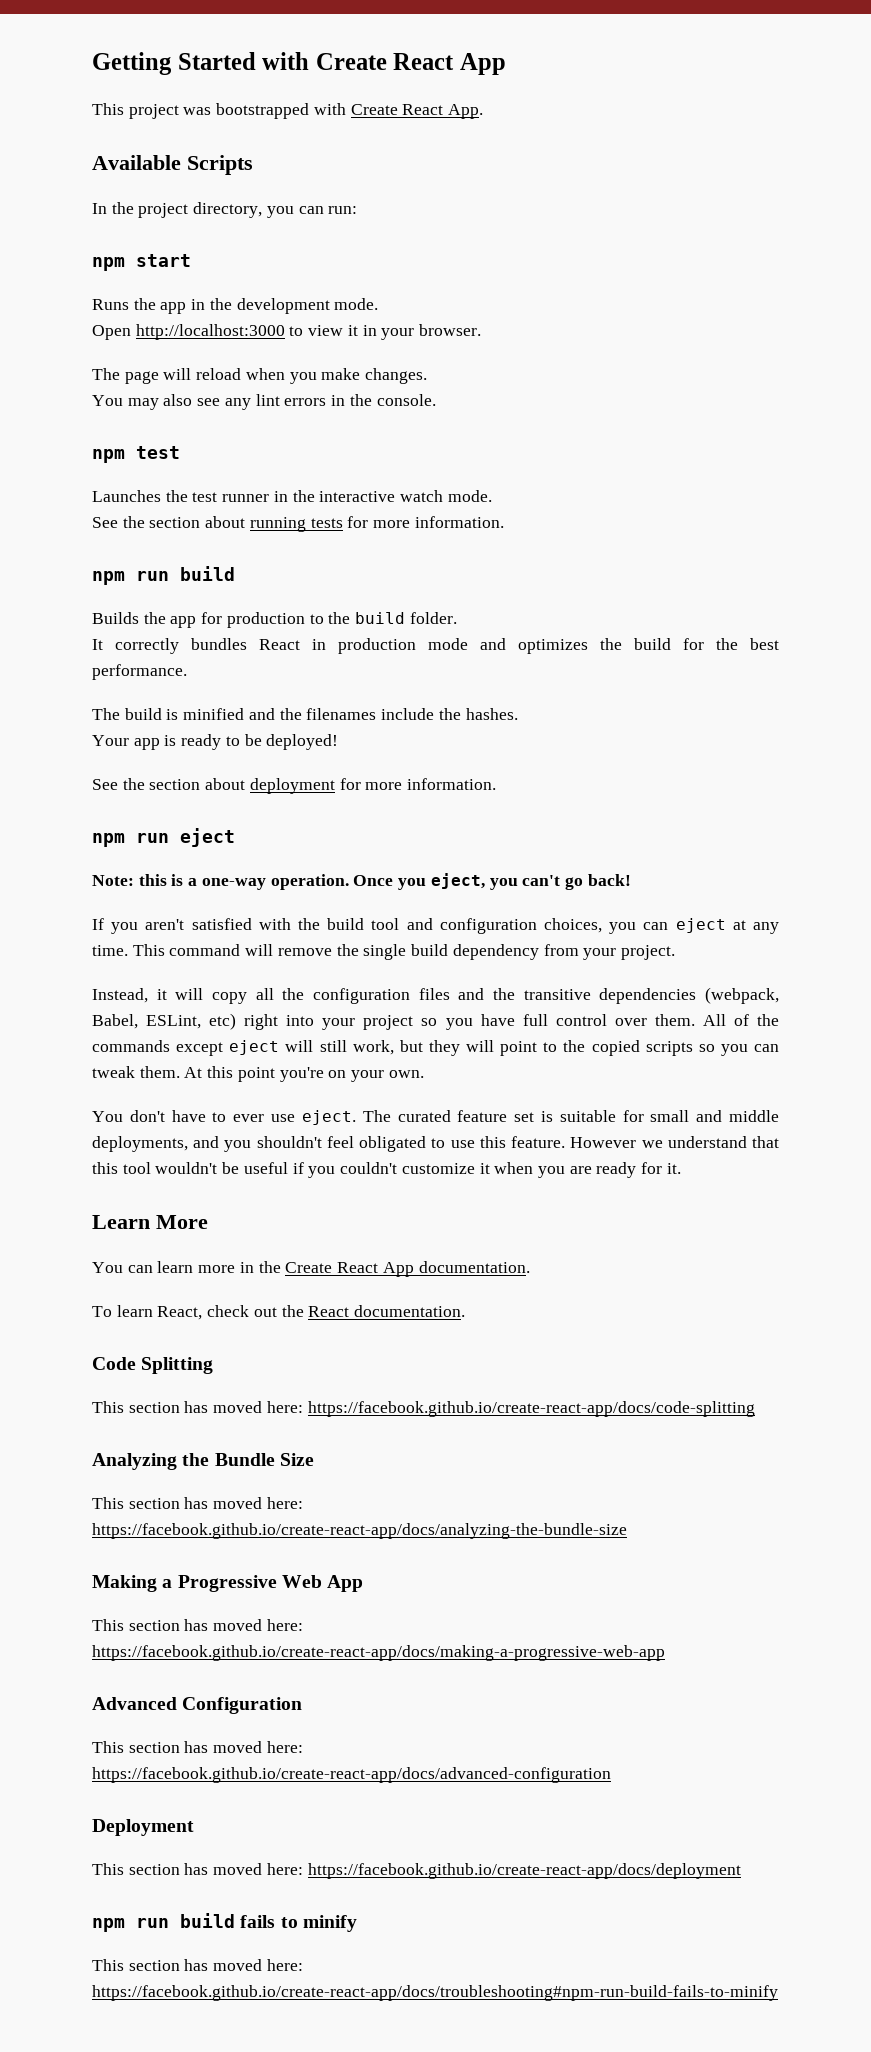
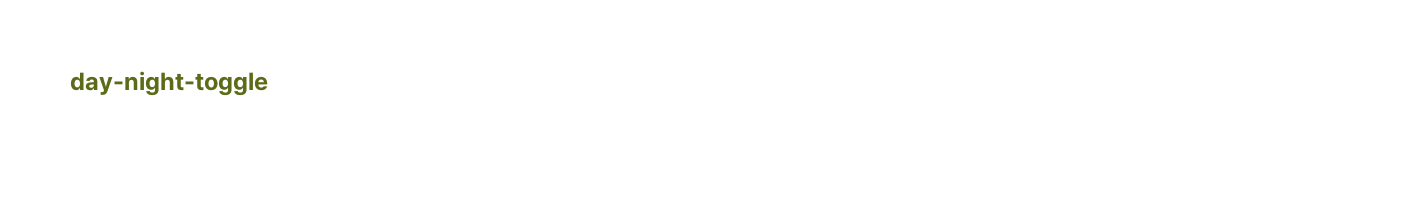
[92,52,507,75] [92,103,484,119] [92,155,253,175] [92,202,358,218] [92,254,191,271] [92,298,379,314] [92,324,482,340] [92,368,428,384] [92,394,436,410] [92,446,180,463] [92,490,492,502] [92,516,504,532] [92,566,235,585] [92,612,457,628] [92,638,779,654] [92,664,187,680] [92,708,518,720] [92,734,339,750] [92,778,497,794] [92,828,235,847] [92,873,631,890] [92,918,780,934] [92,944,675,960] [92,987,779,1004] [92,1013,779,1030] [92,1040,779,1056] [92,1066,424,1082] [92,1110,779,1125] [92,1136,780,1152] [92,1162,681,1178] [92,1215,208,1229] [92,1261,530,1277] [92,1305,466,1320] [92,1357,214,1374] [92,1401,755,1417] [92,1453,314,1470] [92,1497,303,1509] [92,1523,627,1539] [92,1575,364,1592] [92,1619,303,1631] [92,1645,665,1661] [92,1697,303,1714] [92,1741,303,1753] [92,1767,611,1783] [92,1819,194,1836] [92,1863,741,1879] [92,1913,357,1932] [92,1959,303,1971] [92,1985,778,2001] Getting Started with Create React App // This project was bootstrapped with Create React App. // Available Scripts // In the project directory, you can run: // npm start // Runs the app in the development mode. // Open http://localhost:3000 to view it in your browser. // The page will reload when you make changes. // You may also see any lint errors in the console. // npm test // Launches the test runner in the interactive watch mode. // See the section about running tests for more information. // npm run build // Builds the app for production to the build folder. // It correctly bundles React in production mode and optimizes the build for the best performance. // The build is minified and the filenames include the hashes. // Your app is ready to be deployed! // See the section about deployment for more information. // npm run eject // Note: this is a one-way operation. Once you eject, you can't go back! // If you aren't satisfied with the build tool and configuration choices, you can eject at any time. This command will remove the single build dependency from your project. // Instead, it will copy all the configuration files and the transitive dependencies (webpack, Babel, ESLint, etc) right into your project so you have full control over them. All of the commands except eject will still work, but they will point to the copied scripts so you can tweak them. At this point you're on your own. // You don't have to ever use eject. The curated feature set is suitable for small and middle deployments, and you shouldn't feel obligated to use this feature. However we understand that this tool wouldn't be useful if you couldn't customize it when you are ready for it. // Learn More // You can learn more in the Create React App documentation. // To learn React, check out the React documentation. // Code Splitting // This section has moved here: https://facebook.github.io/create-react-app/docs/code-splitting // Analyzing the Bundle Size // This section has moved here: https://facebook.github.io/create-react-app/docs/analyzing-the-bundle-size // Making a Progressive Web App // This section has moved here: https://facebook.github.io/create-react-app/docs/making-a-progressive-web-app // Advanced Configuration // This section has moved here: https://facebook.github.io/create-react-app/docs/advanced-configuration // Deployment // This section has moved here: https://facebook.github.io/create-react-app/docs/deployment // npm run build fails to minify // This section has moved here: https://facebook.github.io/create-react-app/docs/troubleshooting#npm-run-build-fails-to-minify -> [70,71,268,96] day-night-toggle

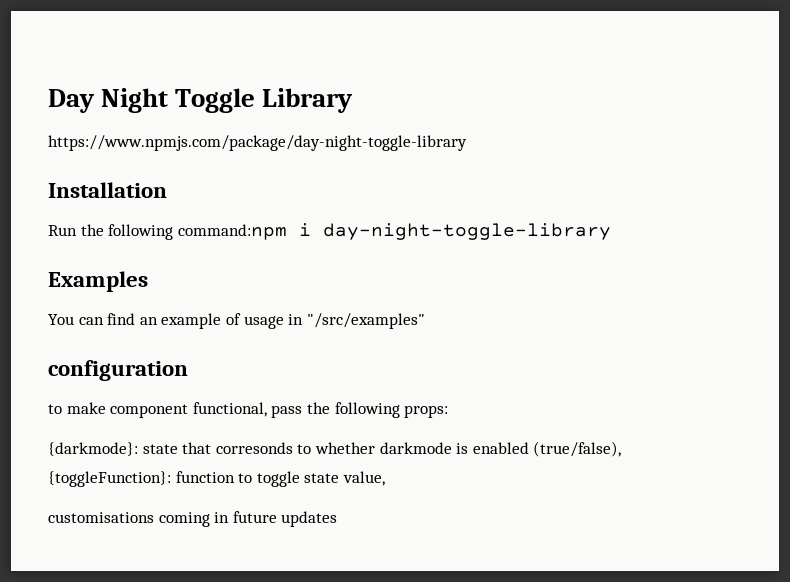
[70,71,268,96] day-night-toggle -> [48,88,354,113] [48,135,467,151] [48,182,167,198] [48,223,611,240] [48,271,148,292] [48,313,425,329] [48,360,188,381] [48,402,449,418] [48,441,622,457] [48,471,385,487] [48,511,338,527] Day Night Toggle Library // https://www.npmjs.com/package/day-night-toggle-library // Installation // Run the following command:npm i day-night-toggle-library // Examples // You can find an example of usage in "/src/examples" // configuration // to make component functional, pass the following props: // {darkmode}: state that corresonds to whether darkmode is enabled (true/false), {toggleFunction}: function to toggle state value, // customisations coming in future updates

